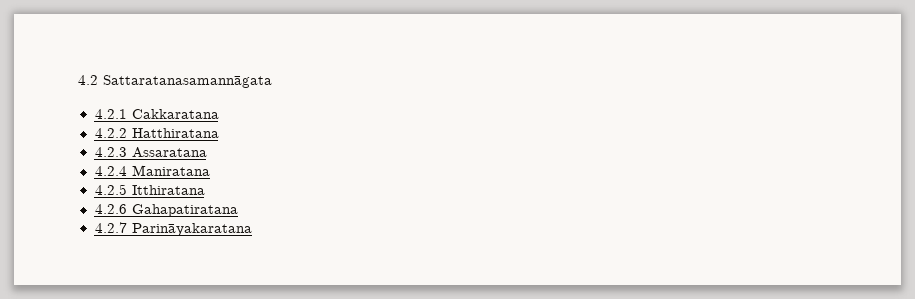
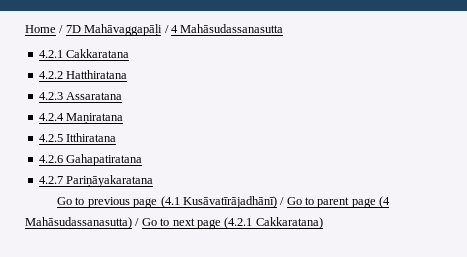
[78,75,272,88] 4.2 Sattaratanasamannāgata -> [25,24,284,36] Home / 7D Mahāvaggapāḷi / 4 Mahāsudassanasutta
(252, 229) none -> [57,196,391,208] [25,217,323,229] // Go to previous page (4.1 Kusāvatīrājadhānī) / Go to parent page (4 Mahāsudassanasutta) / Go to next page (4.2.1 Cakkaratana)

